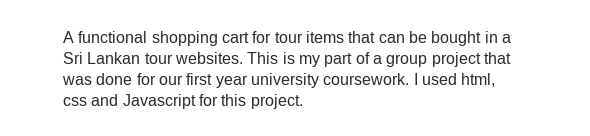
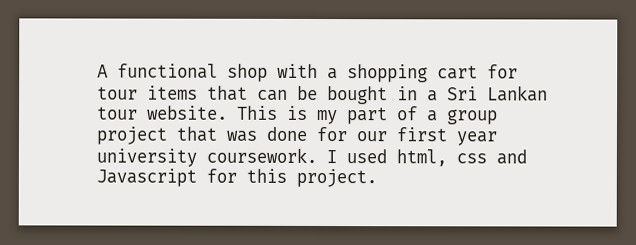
(148, 37) none -> [227,63,338,82] shop with a
[174,52,243,64] websites. -> [147,105,228,120] website.

